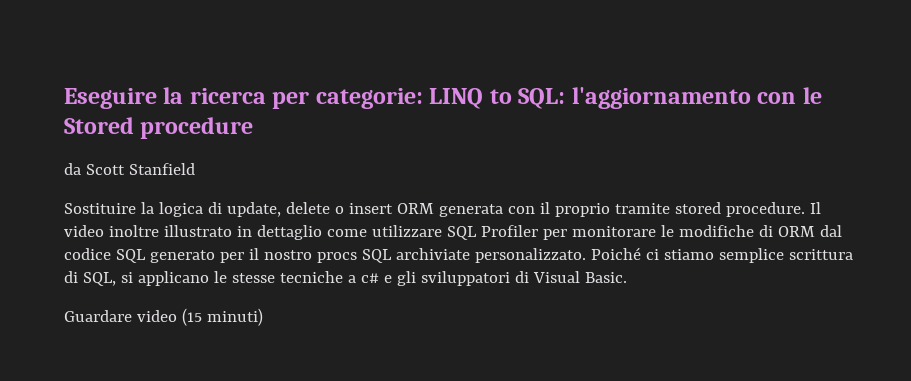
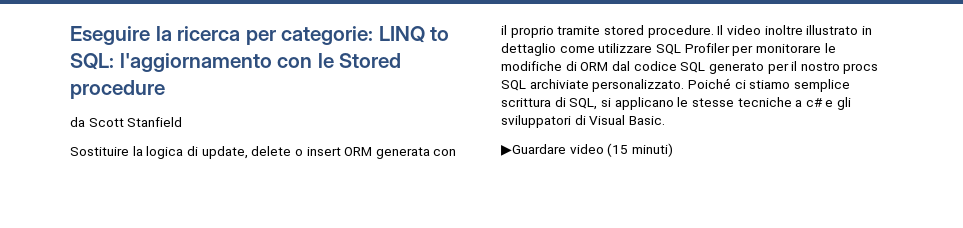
[64,310,132,322] Guardare -> [501,144,566,156] ▶Guardare

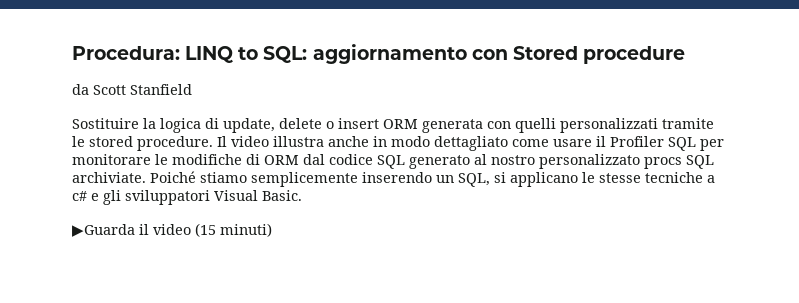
[70,26,450,45] [70,53,334,72] Eseguire la ricerca per categorie: LINQ to SQL: l'aggiornamento con le -> [72,44,508,64] Procedura: LINQ to SQL: aggiornamento con
[501,25,872,38] [501,43,730,56] il proprio tramite stored procedure. Il video inoltre illustrato in dettaglio come utilizzare SQL Profiler -> [515,118,714,133] [72,136,696,151] quelli personalizzati tramite le stored procedure. Il video illustra anche in modo dettagliato come usare il Profiler SQL
[767,61,879,74] [501,78,850,92] [501,97,566,107] per il nostro procs SQL archiviate personalizzato. Poiché ci stiamo semplice scrittura di -> [474,154,714,169] [72,171,454,187] al nostro personalizzato procs SQL archiviate. Poiché stiamo semplicemente inserendo un
[574,115,586,125] di -> (210, 197) none
[501,144,566,156] ▶Guardare -> [72,224,149,237] ▶Guarda il

